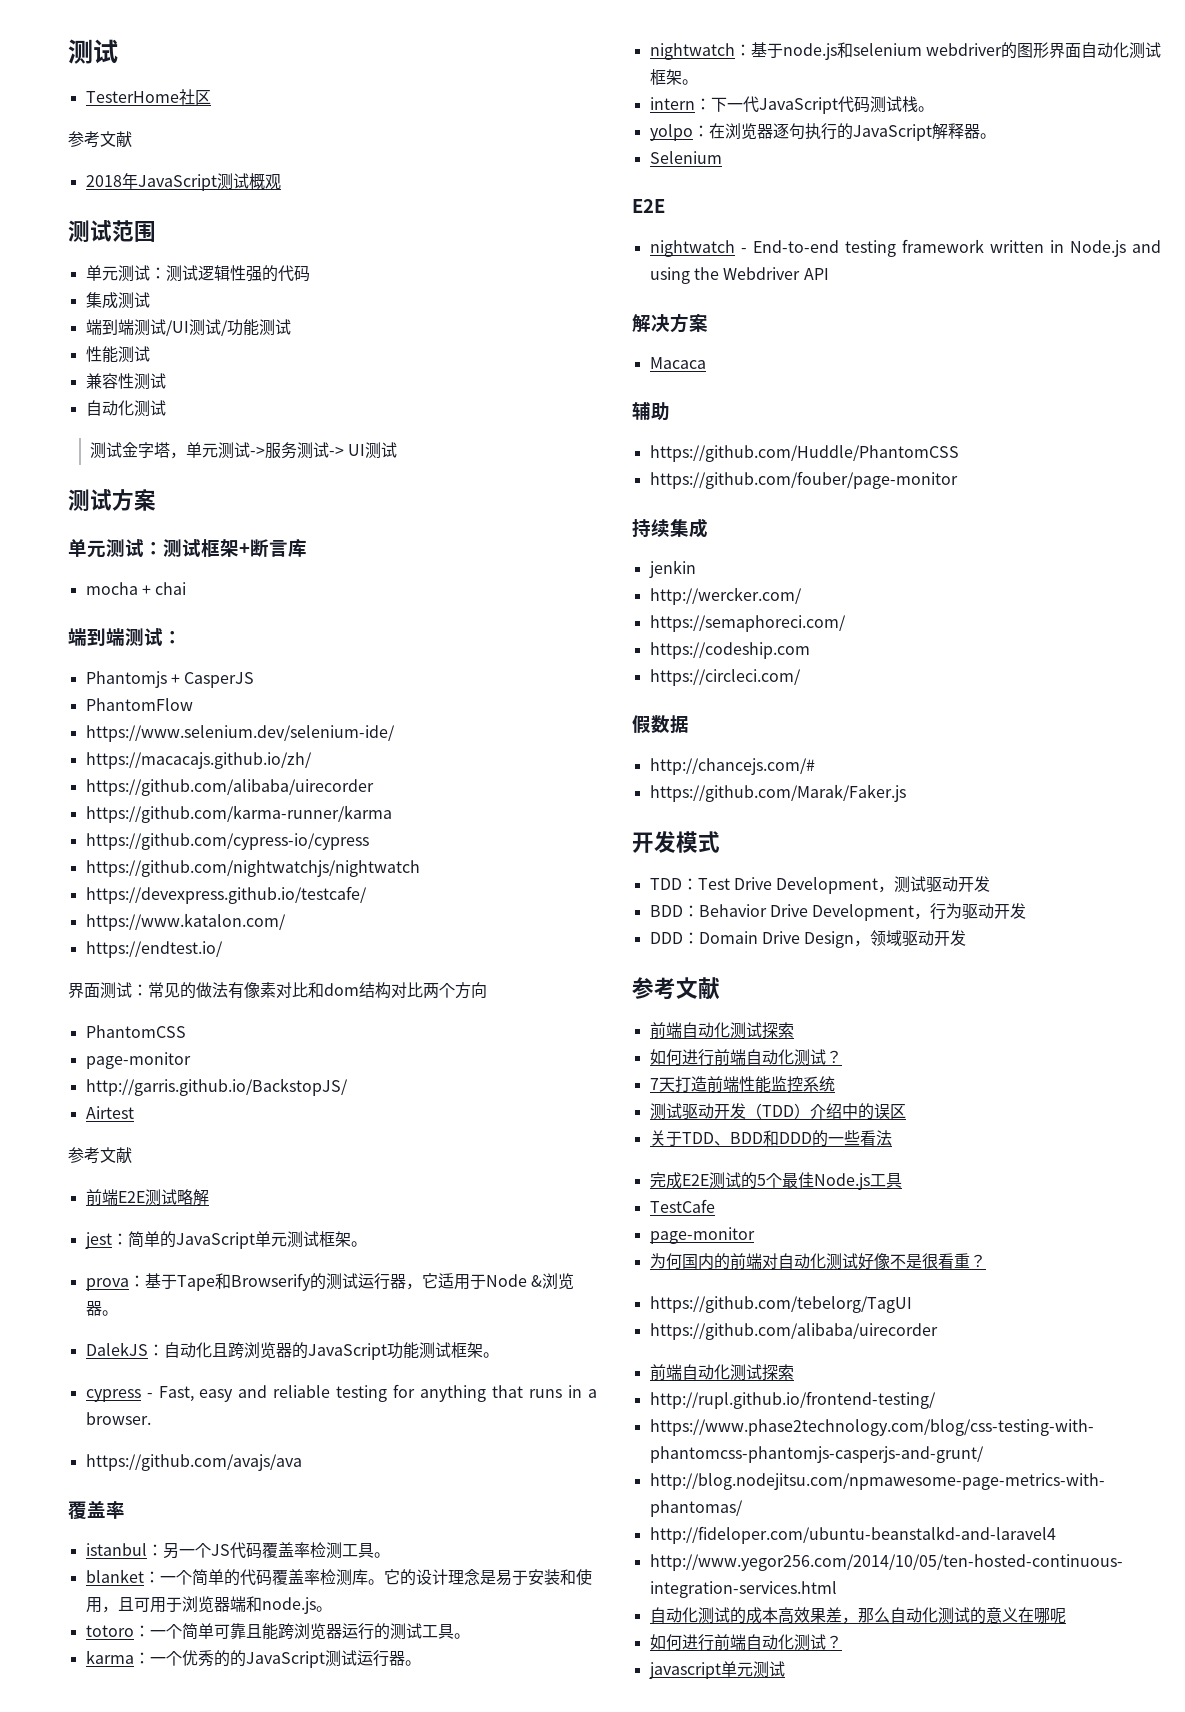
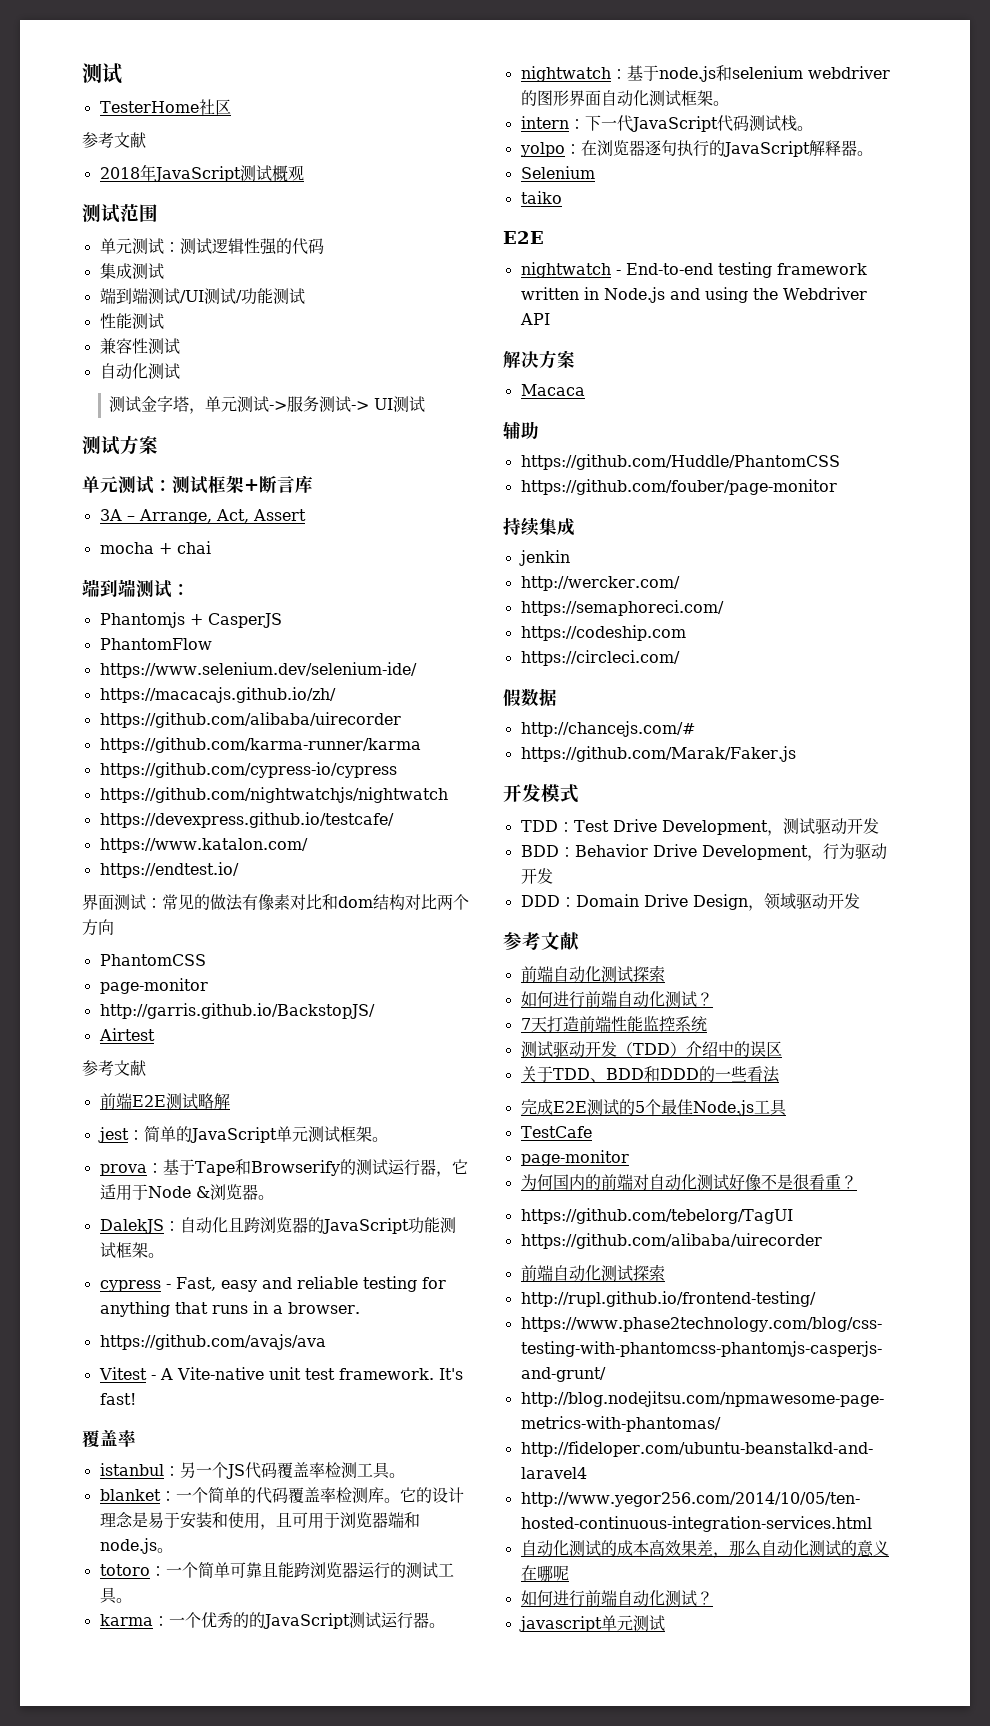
(307, 548) none -> [99,509,306,524] // 3A – Arrange, Act, Assert
(302, 1462) none -> [98,1367,463,1380] [99,1393,136,1405] // Vitest - A Vite-native unit test framework. It's fast!
(722, 157) none -> [520,191,562,204] // taiko

